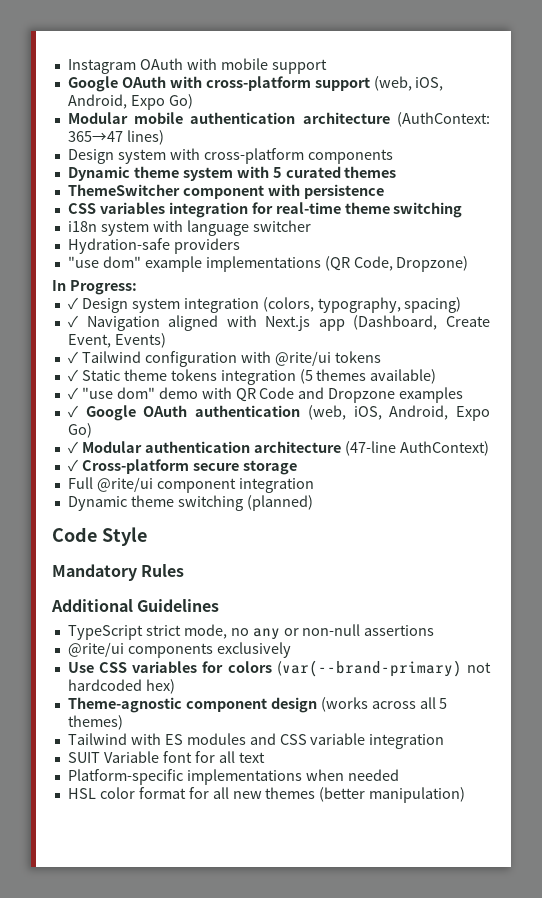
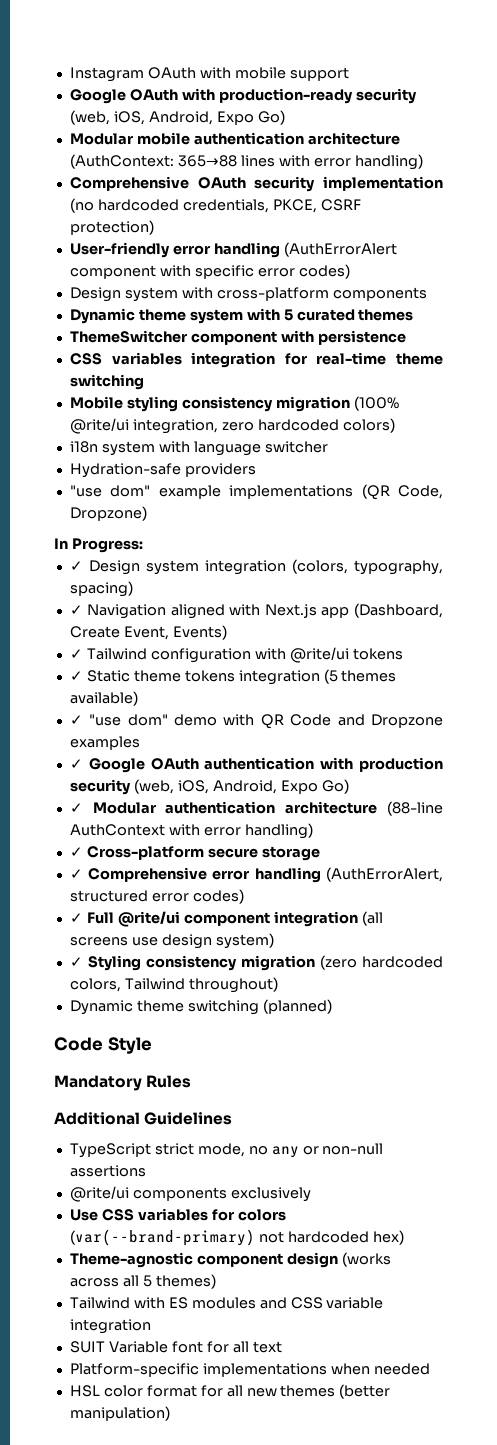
[205,76,370,91] cross-platform support -> [218,88,417,104] production-ready security
[67,130,164,145] 365→47 lines) -> [177,154,423,170] [69,176,443,192] [69,198,361,213] [69,220,154,235] [69,242,397,258] [69,264,350,279] 365→88 lines with error handling) // Comprehensive OAuth security implementation (no hardcoded credentials, PKCE, CSRF protection) // User-friendly error handling (AuthErrorAlert component with specific error codes)
(463, 210) none -> [69,396,399,412] [69,418,395,434] // Mobile styling consistency migration (100% @rite/ui integration, zero hardcoded colors)
(301, 411) none -> [320,757,443,772] [69,779,131,795] with production security
[344,441,489,456] (47-line AuthContext) -> [386,801,443,816] [69,823,313,839] (88-line AuthContext with error handling)
[67,477,314,493] Full @rite/ui component integration -> [69,867,443,883] [69,889,244,904] [69,911,383,927] [69,933,274,949] [69,955,443,971] [69,977,278,993] ✓ Comprehensive error handling (AuthErrorAlert, structured error codes) // ✓ Full @rite/ui component integration (all screens use design system) // ✓ Styling consistency migration (zero hardcoded colors, Tailwind throughout)

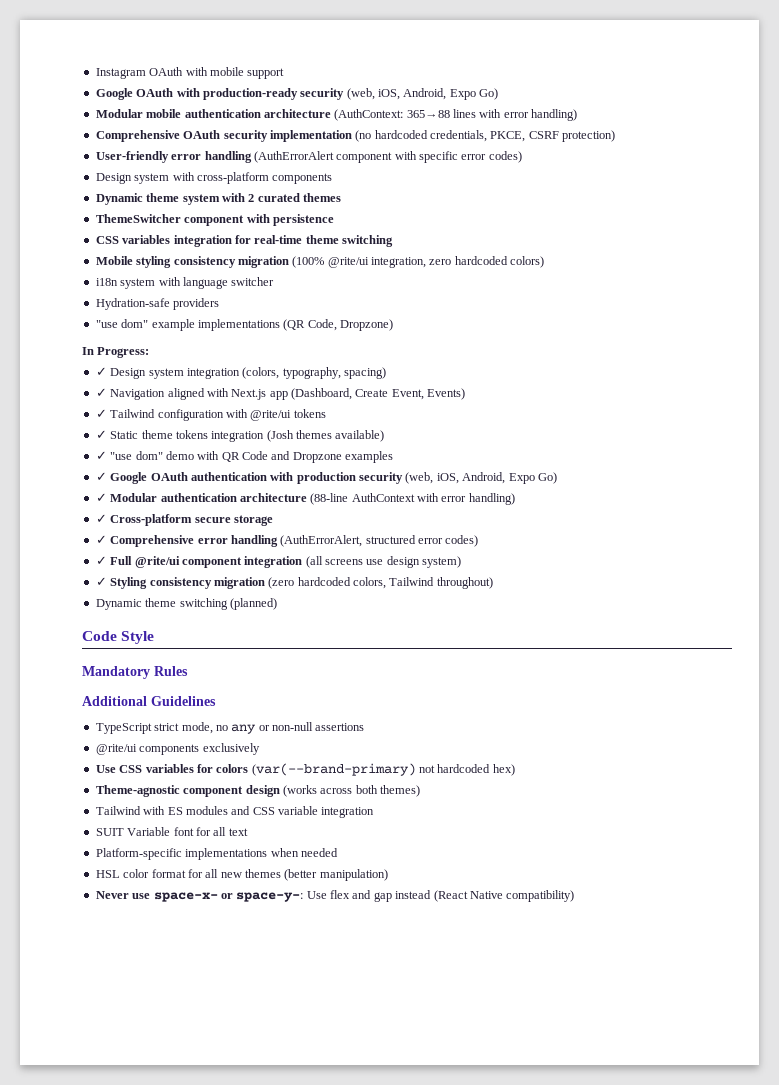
[283,309,293,321] 5 -> [248,194,255,202] 2
[323,669,338,684] (5 -> [266,430,294,442] (Josh
[122,1275,152,1287] all 5 -> [355,785,378,794] both
(170, 1413) none -> [95,890,575,902] // Never use space-x- or space-y-: Use flex and gap instead (React Native compatibility)

